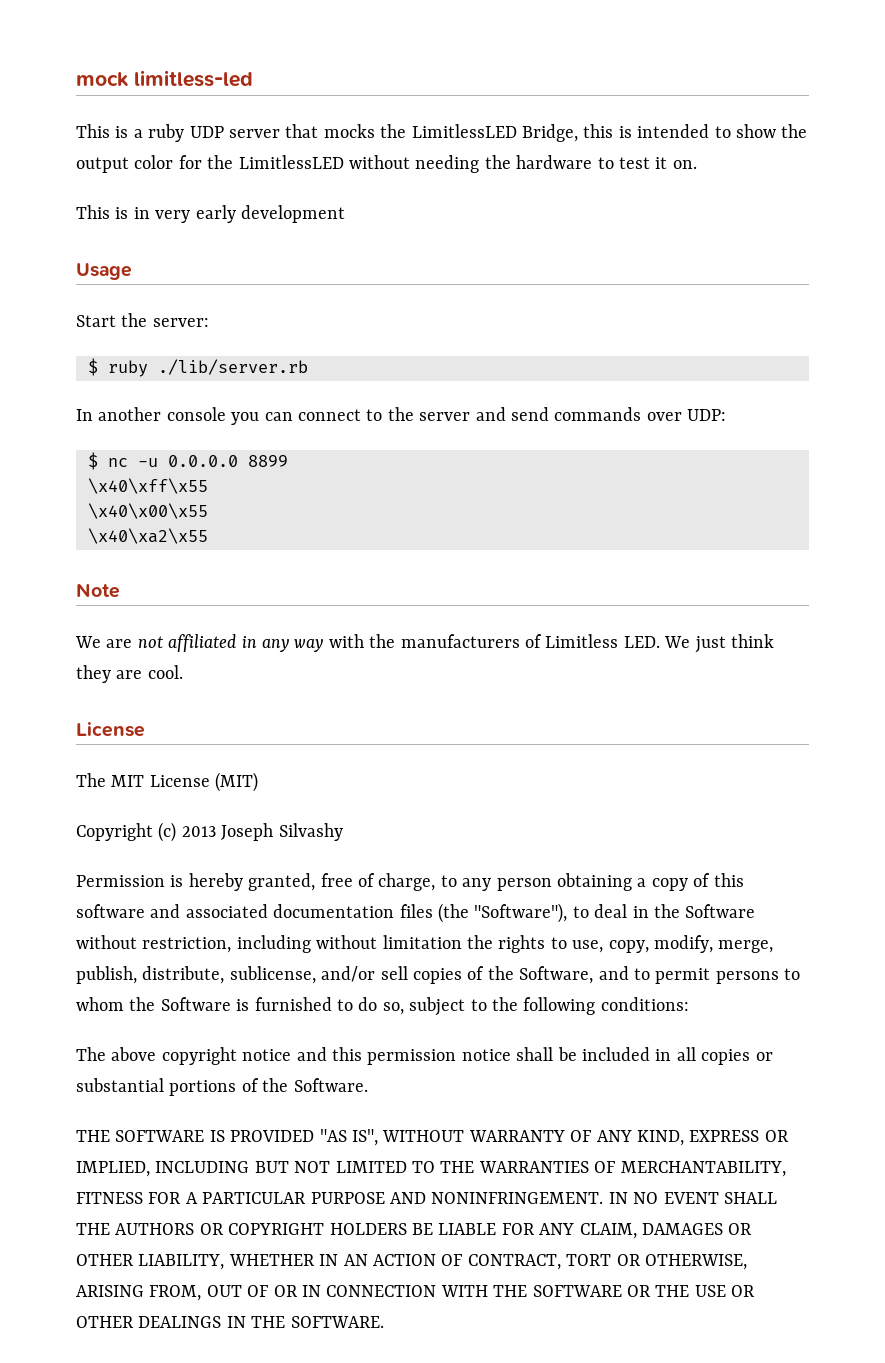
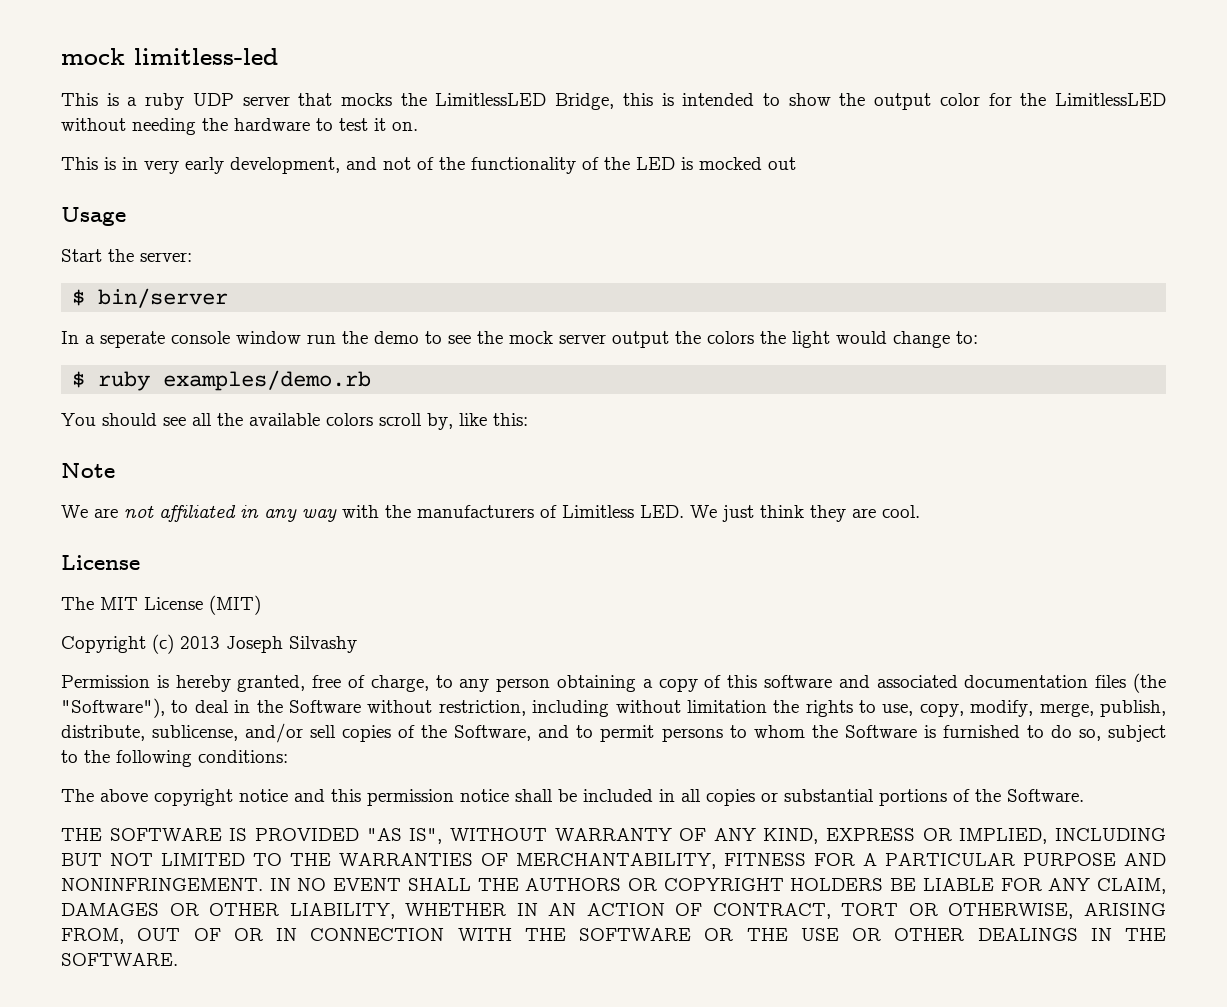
[241,205,345,223] development -> [230,157,796,174] development, and not of the functionality of the LED is mocked out
[108,359,308,377] ruby ./lib/server.rb -> [98,288,229,308] bin/server
[98,407,727,425] [88,452,288,470] [88,478,208,494] [88,503,208,519] [88,528,208,544] another console you can connect to the server and send commands over UDP: // $ nc -u 0.0.0.0 8899 // \x40\xff\x55 // \x40\x00\x55 // \x40\xa2\x55 -> [85,331,978,348] [72,370,372,391] [61,413,528,430] a seperate console window run the demo to see the mock server output the colors the light would change to: // $ ruby examples/demo.rb // You should see all the available colors scroll by, like this:

